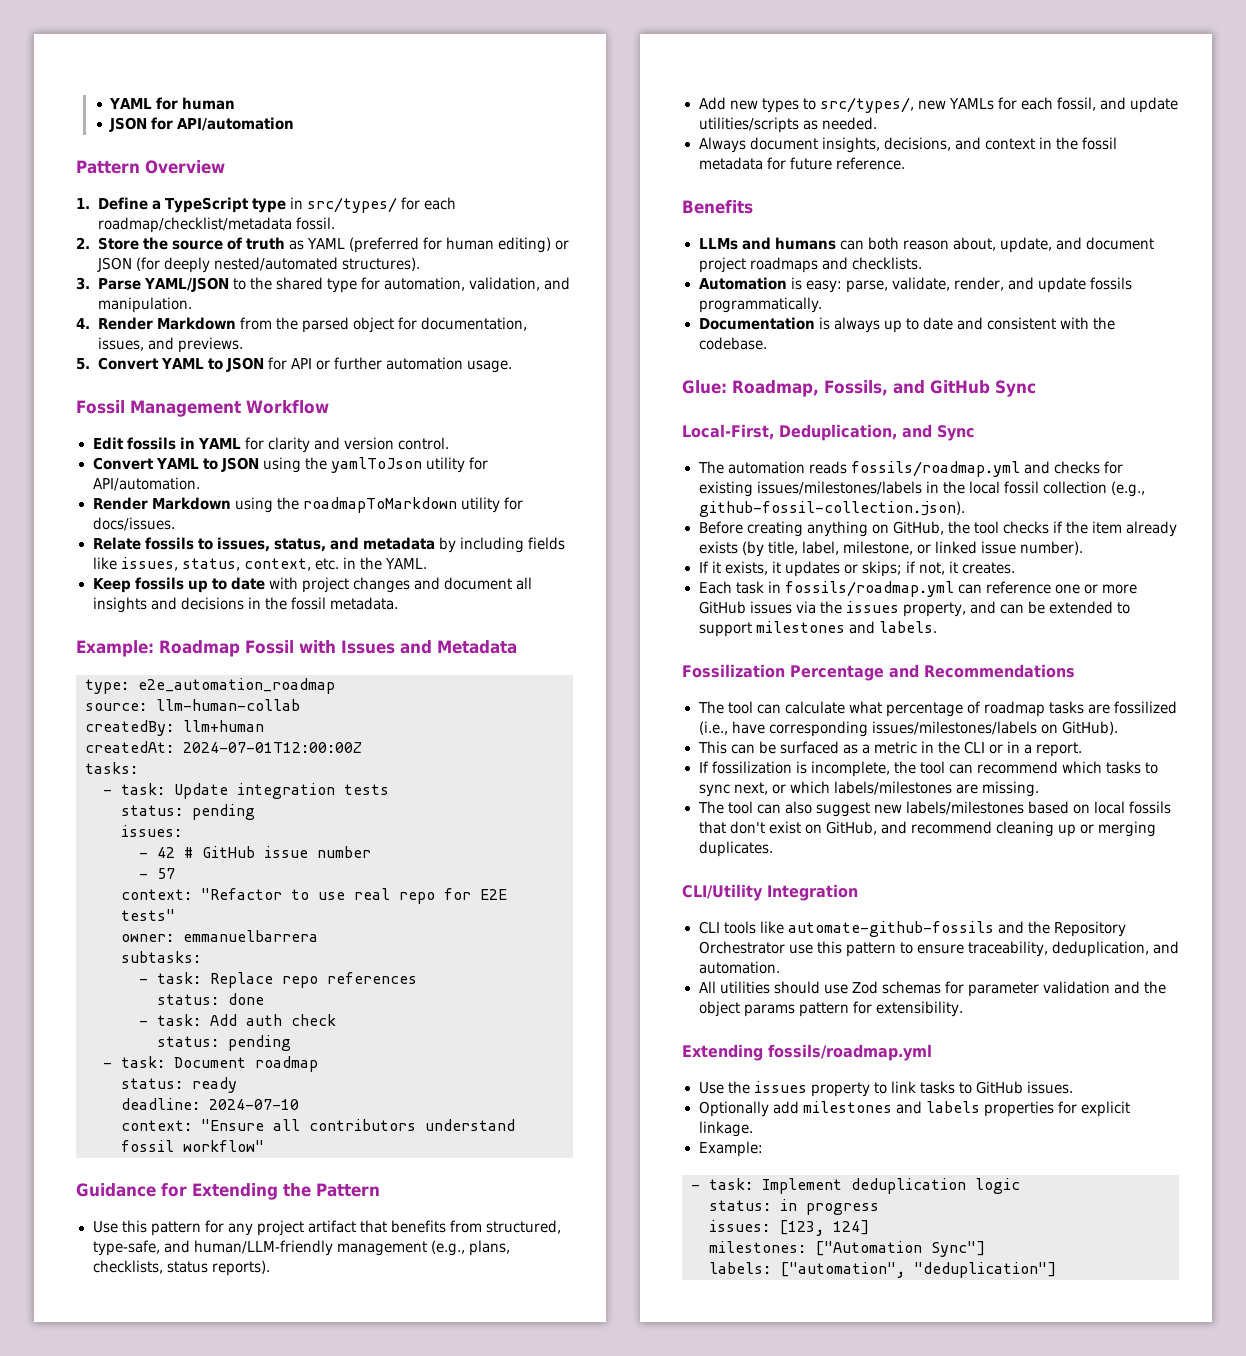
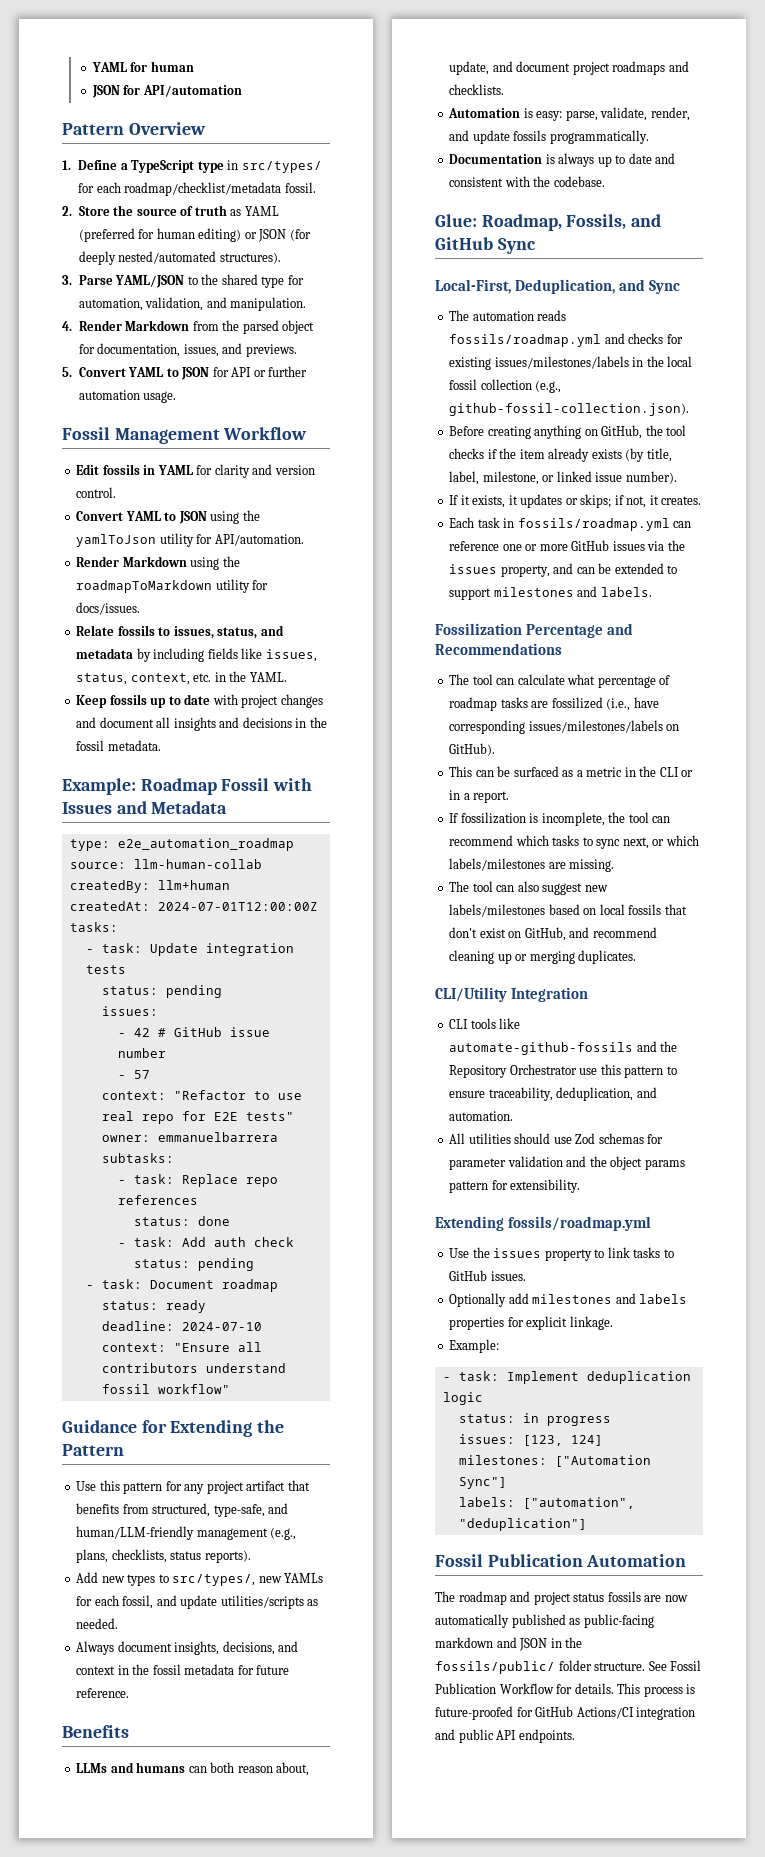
(1056, 1270) none -> [435,1554,687,1567] [435,1591,688,1605] [435,1614,654,1628] [435,1637,583,1651] [435,1660,702,1674] [435,1683,696,1697] [435,1706,696,1720] [435,1729,575,1743] // Fossil Publication Automation // The roadmap and project status fossils are now automatically published as public-facing markdown and JSON in the fossils/public/ folder structure. See Fossil Publication Workflow for details. This process is future-proofed for GitHub Actions/CI integration and public API endpoints.

